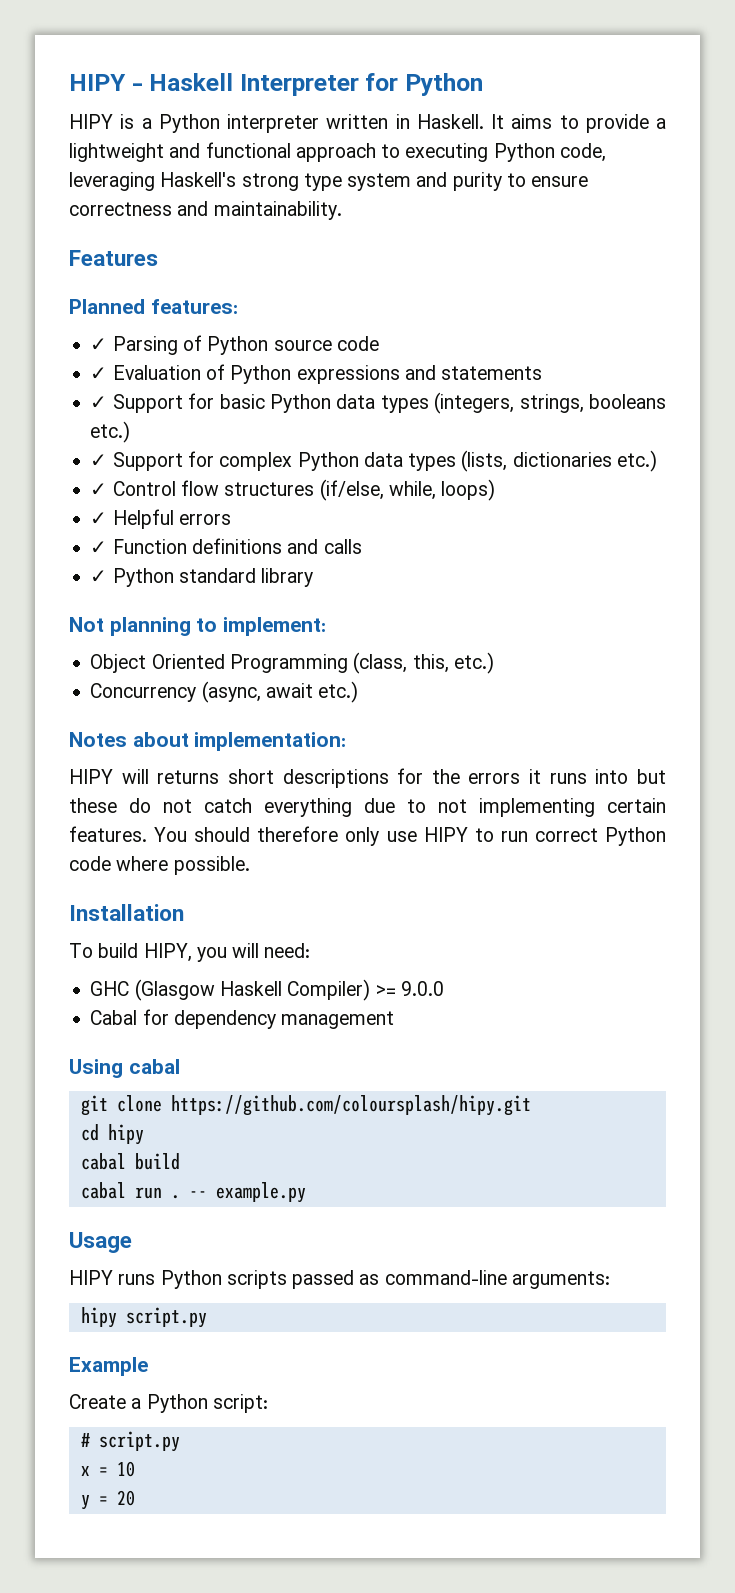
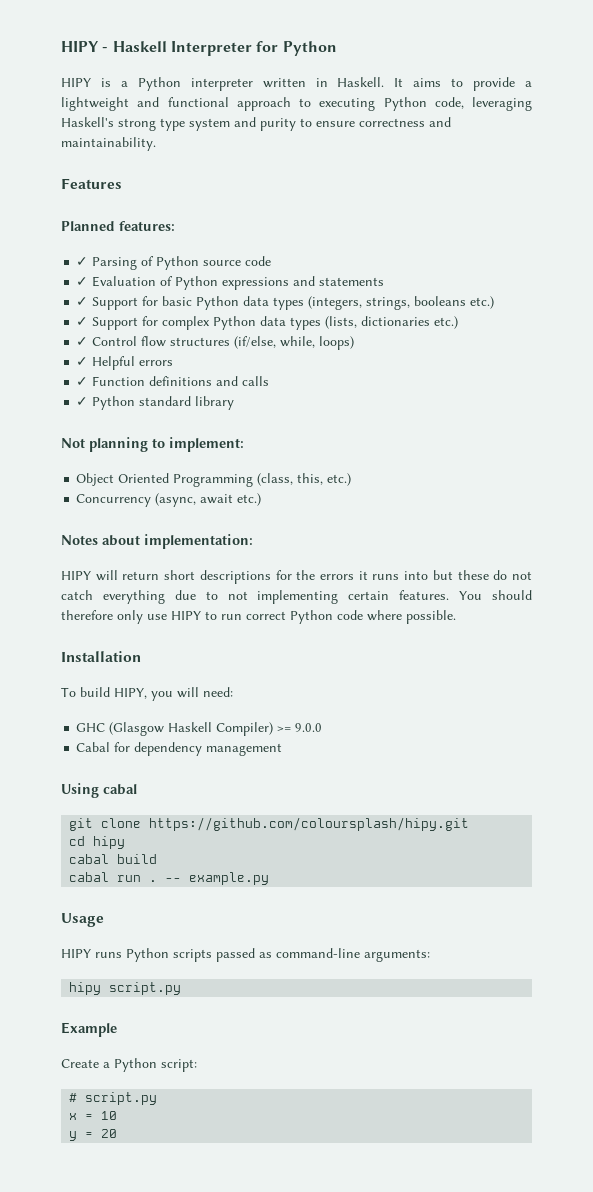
[157,770,220,784] returns -> [122,571,160,580] return

